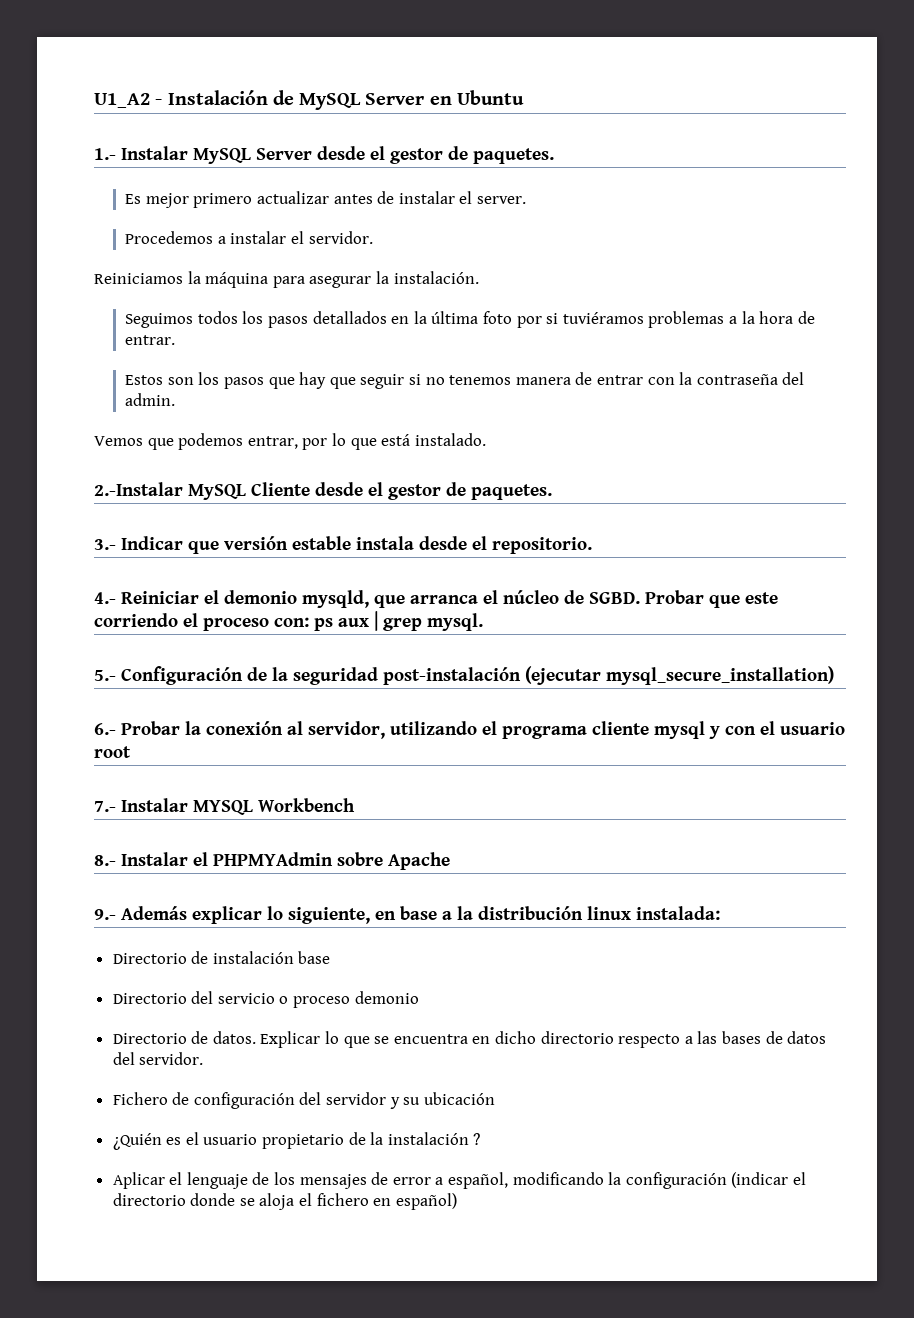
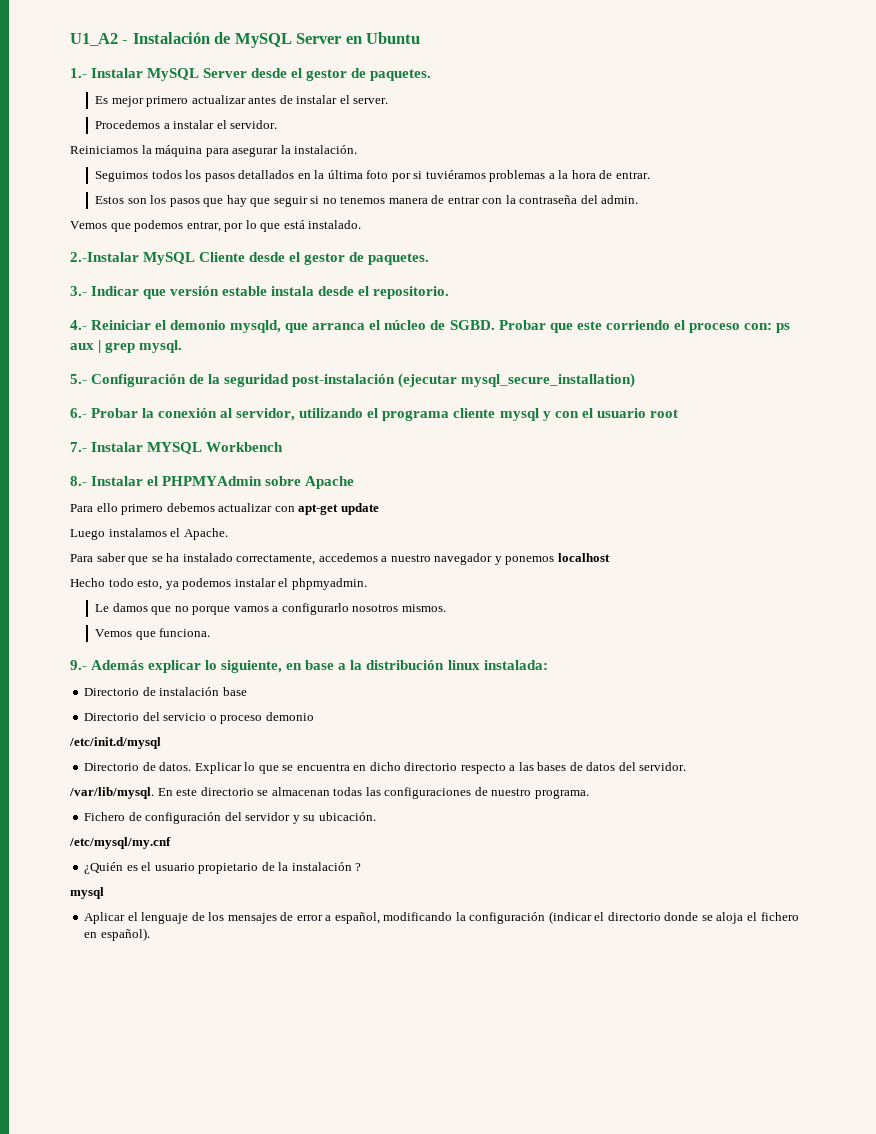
(450, 861) none -> [70,503,379,515] [70,528,228,540] [70,553,610,565] [70,578,367,590] [95,603,446,615] [95,628,211,640] // Para ello primero debemos actualizar con apt-get update // Luego instalamos el Apache. // Para saber que se ha instalado correctamente, accedemos a nuestro navegador y ponemos localhost // Hecho todo esto, ya podemos instalar el phpmyadmin. // Le damos que no porque vamos a configurarlo nosotros mismos. // Vemos que funciona.
(419, 997) none -> [69,737,161,749] // /etc/init.d/mysql
(204, 1058) none -> [69,787,589,799] // /var/lib/mysql. En este directorio se almacenan todas las configuraciones de nuestro programa.
[423,1092,495,1105] ubicación -> [318,812,376,821] [69,837,171,849] ubicación. // /etc/mysql/my.cnf
(481, 1139) none -> [70,887,104,899] // mysql
[395,1193,457,1210] español) -> [100,928,150,941] español).

